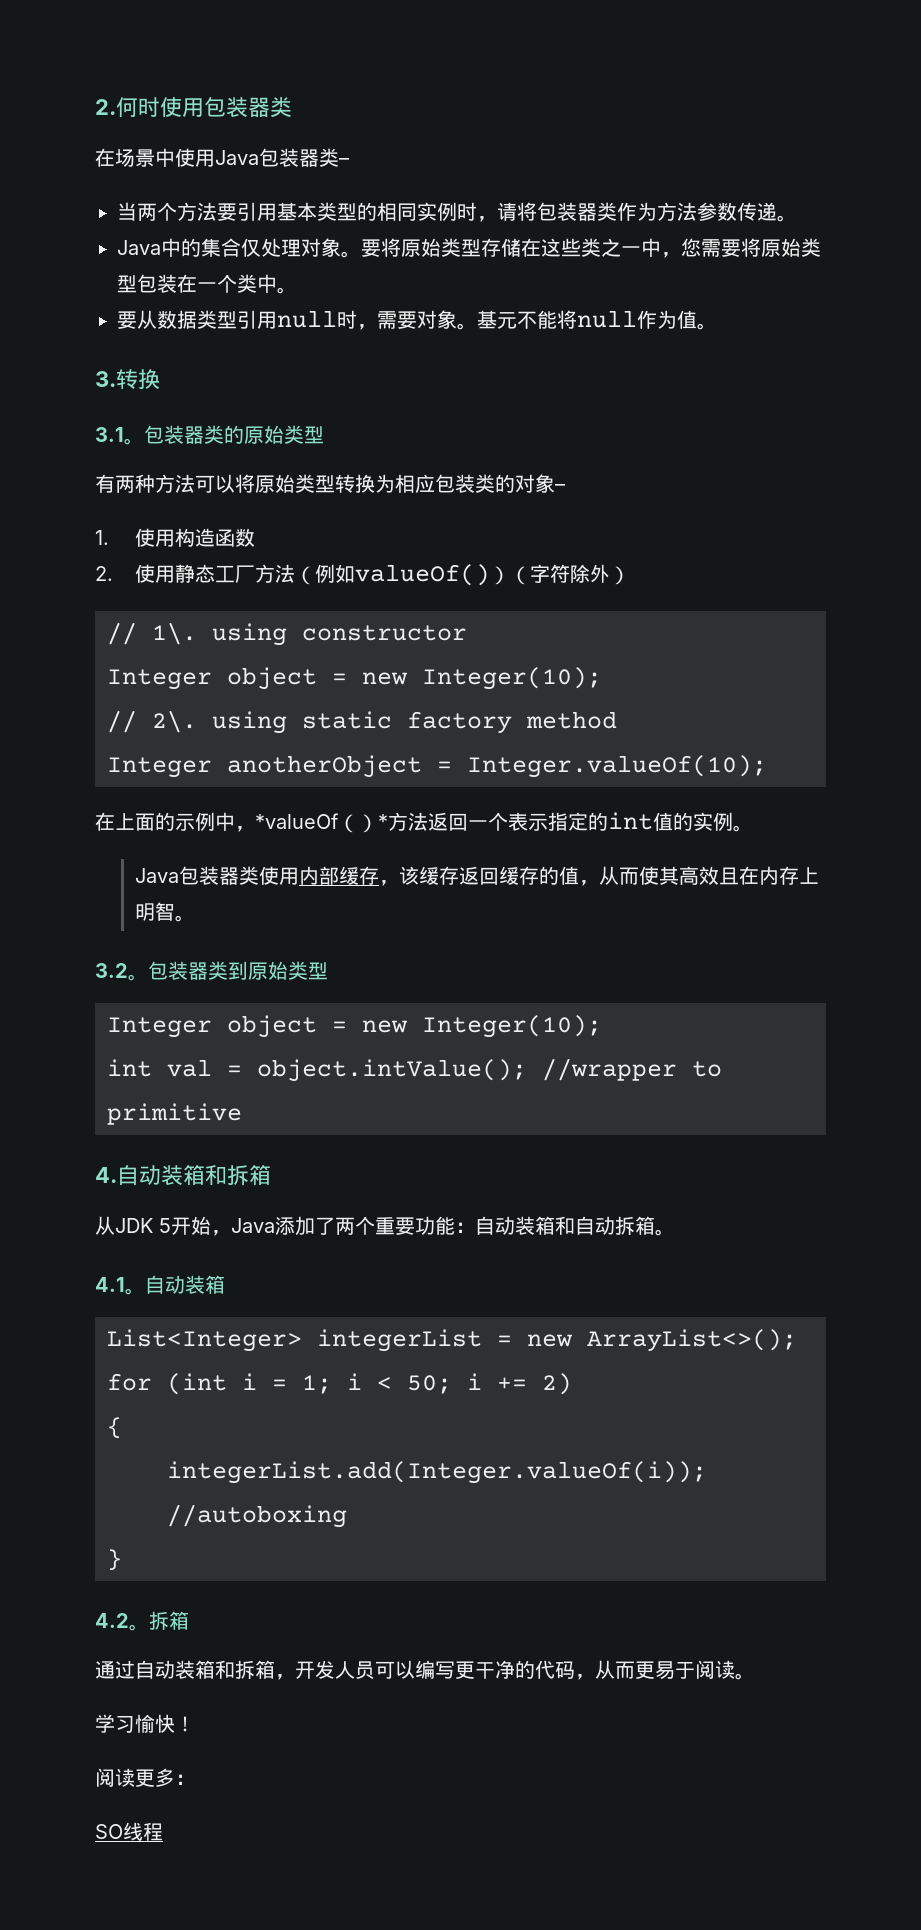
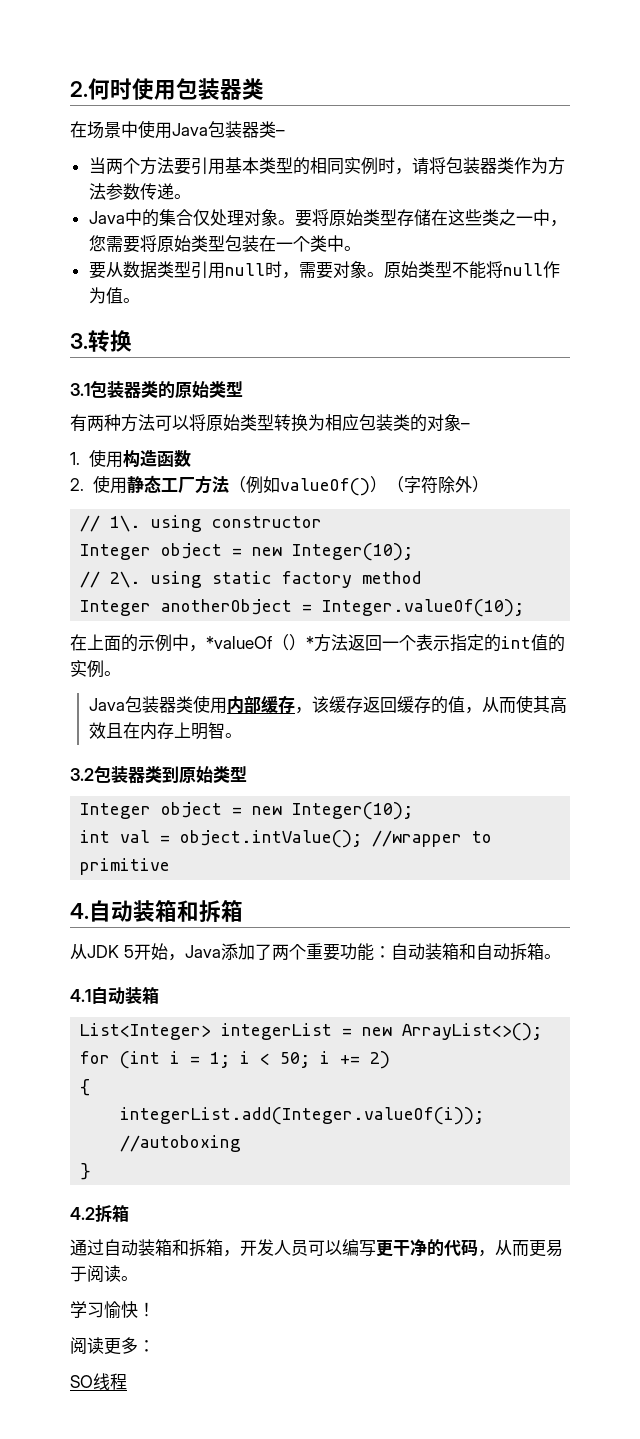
[477,310,517,329] 基元 -> [383,261,452,278] 原始类型
[124,438,144,445] 。 -> (90, 389) none
[128,974,148,981] 。 -> (94, 774) none
[125,1288,145,1295] 。 -> (91, 995) none
[129,1624,149,1631] 。 -> (95, 1213) none

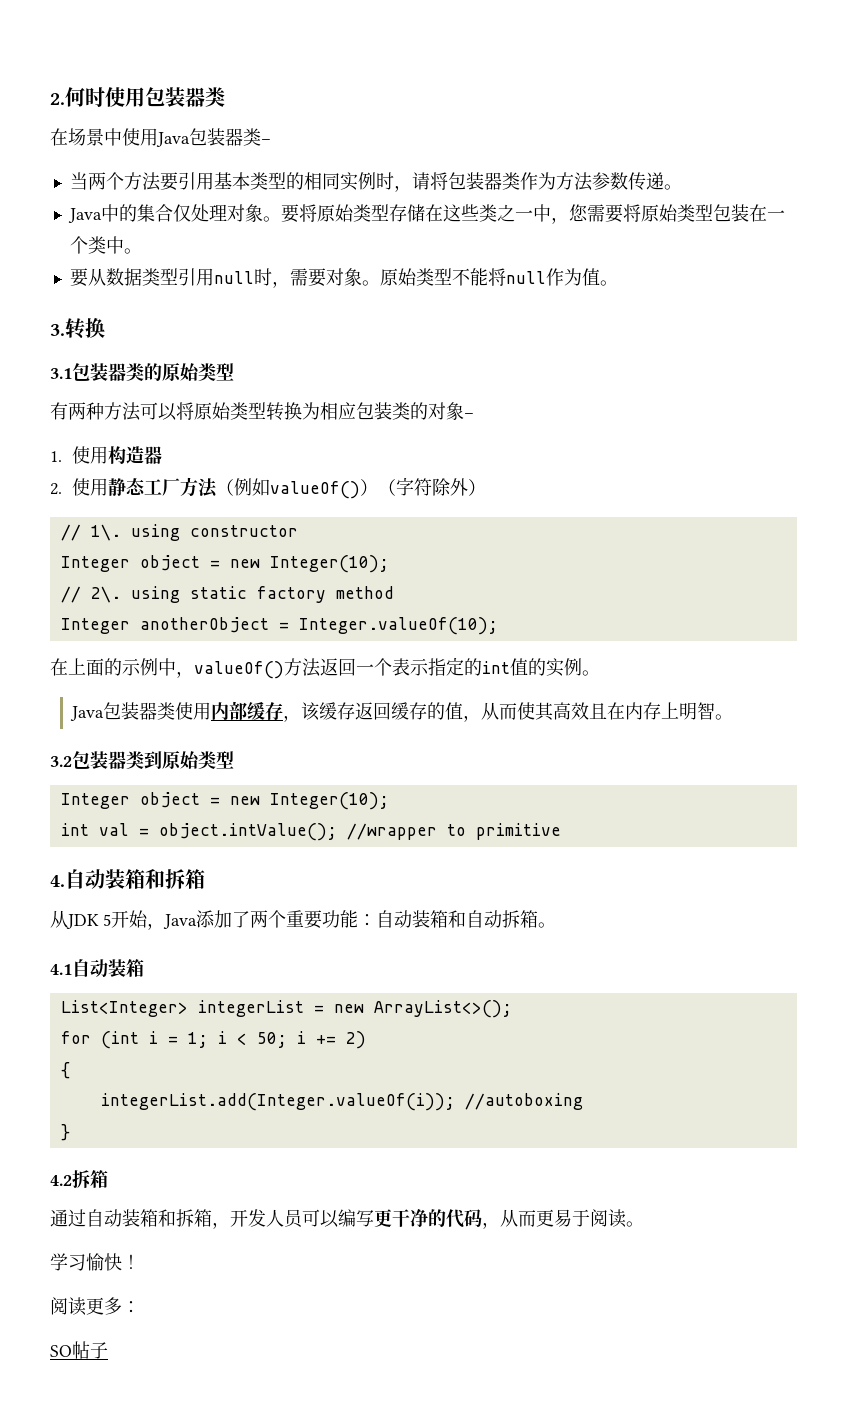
[156,450,191,467] 函数 -> [144,446,163,464] 器
[206,634,314,651] *valueOf（）* -> [194,661,284,679] valueOf()
[93,1373,127,1390] 线程 -> [72,1341,108,1359] 帖子

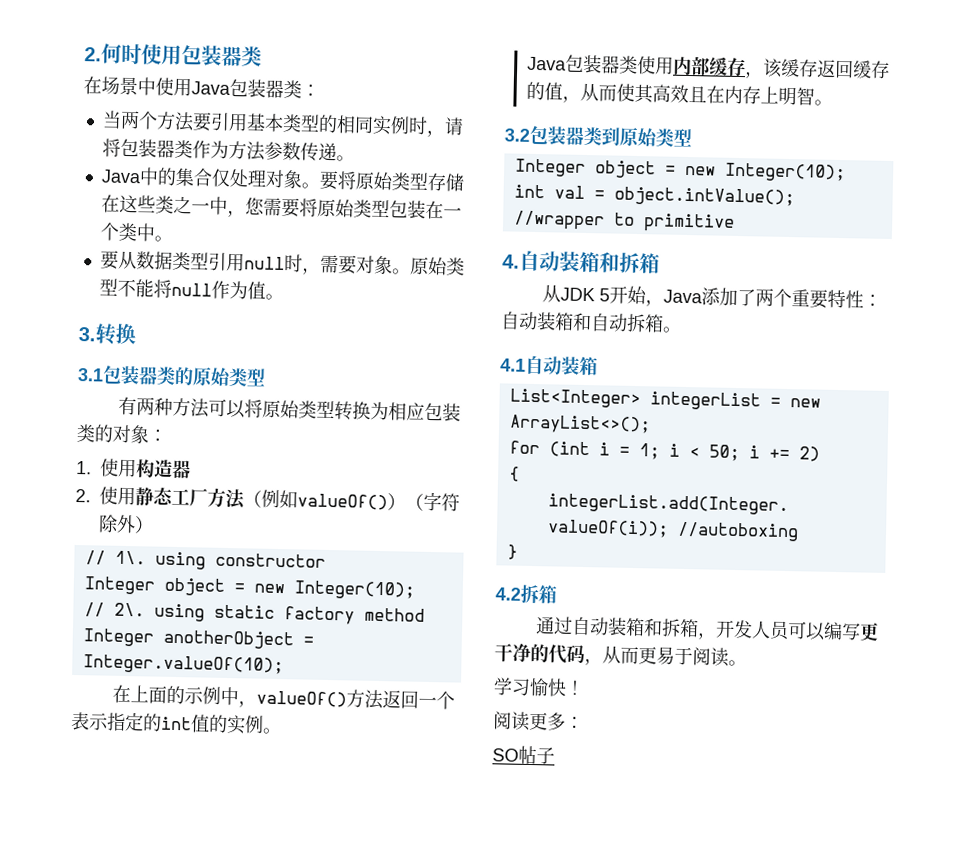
[261,139,271,144] – -> [301,84,320,97] ：
[464,413,474,418] – -> [148,429,167,442] ：
[322,910,358,928] 功能 -> [826,289,864,309] 特性

